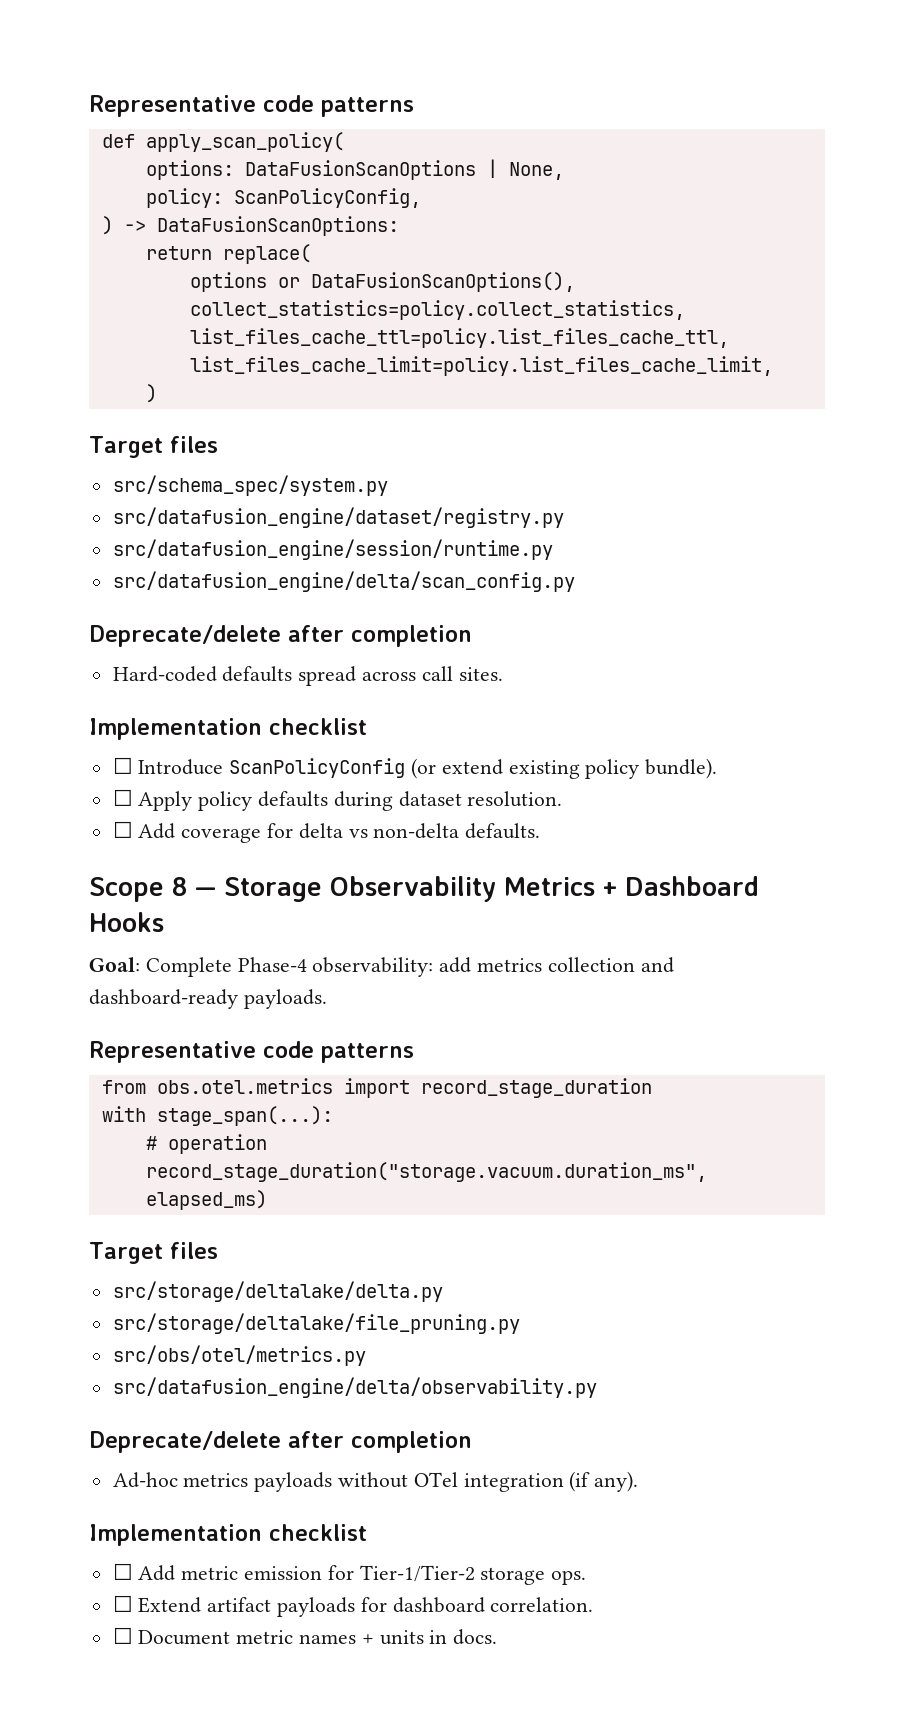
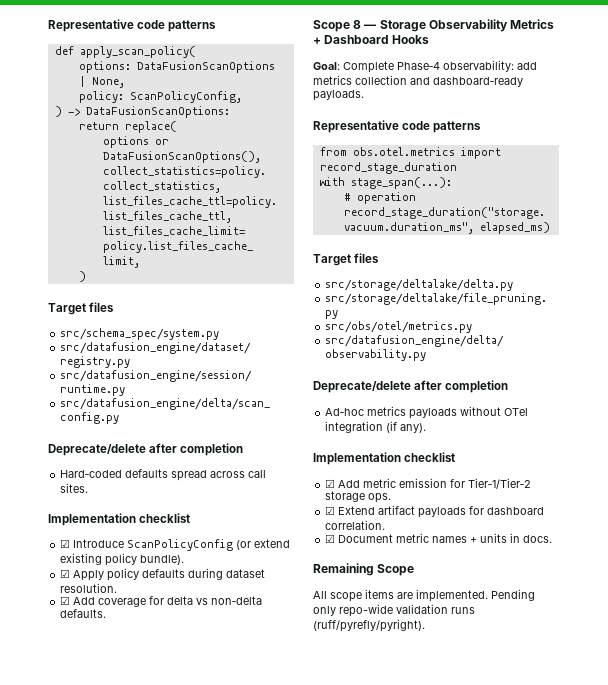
[112,757,133,774] ☐ -> [60,539,71,548] ☑
[112,789,133,806] ☐ -> [60,569,71,578] ☑
[112,821,133,838] ☐ -> [60,596,71,605] ☑
[112,1563,133,1580] ☐ -> [325,479,336,488] ☑
[112,1595,133,1612] ☐ -> [325,506,336,515] ☑
[112,1627,133,1644] ☐ -> [325,534,336,543] ☑
(498, 1637) none -> [313,563,415,576] [313,589,535,602] [313,604,475,617] [313,619,425,632] // Remaining Scope // All scope items are implemented. Pending only repo-wide validation runs (ruff/pyrefly/pyright).

